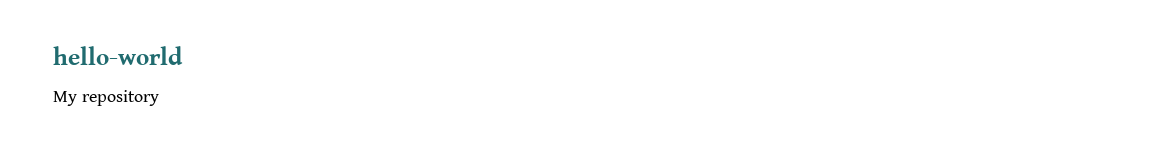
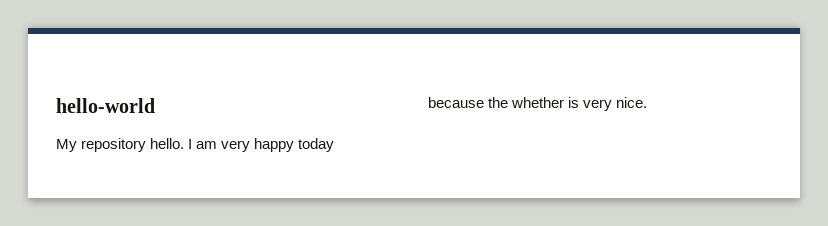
(159, 98) none -> [150,138,335,152] [428,97,648,111] hello. I am very happy today because the whether is very nice.

